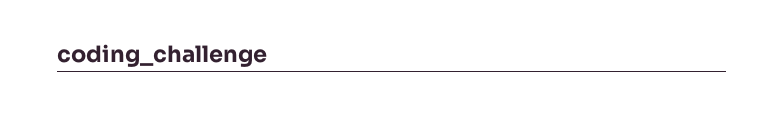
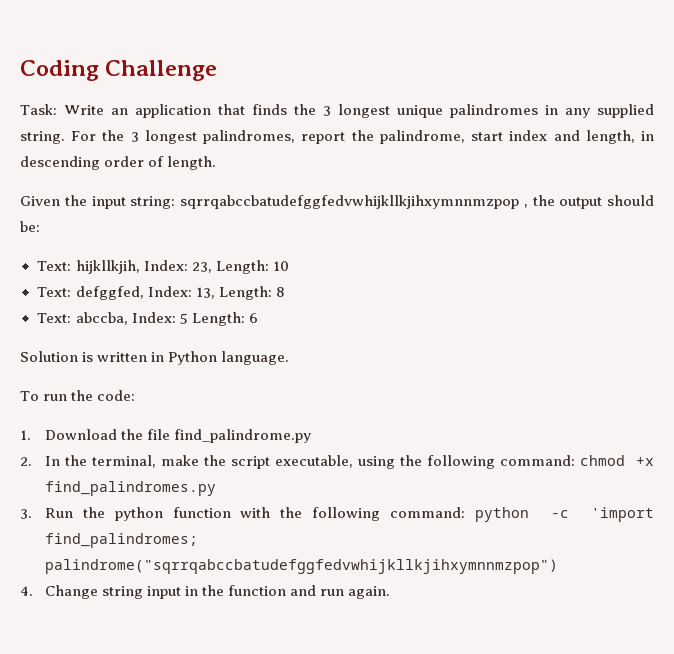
[57,44,267,67] coding_challenge -> [20,60,218,81] [20,104,654,118] [20,130,655,144] [20,156,217,170] [20,195,654,209] [20,221,40,232] [36,260,289,274] [36,286,285,300] [36,312,258,326] [20,351,290,365] [20,390,136,401] [20,429,311,443] [20,455,655,469] [44,481,216,496] [20,507,654,522] [44,533,198,548] [44,559,558,574] [20,585,391,599] Coding Challenge // Task: Write an application that finds the 3 longest unique palindromes in any supplied string. For the 3 longest palindromes, report the palindrome, start index and length, in descending order of length. // Given the input string: sqrrqabccbatudefggfedvwhijkllkjihxymnnmzpop , the output should be: // Text: hijkllkjih, Index: 23, Length: 10 // Text: defggfed, Index: 13, Length: 8 // Text: abccba, Index: 5 Length: 6 // Solution is written in Python language. // To run the code: // 1. Download the file find_palindrome.py // 2. In the terminal, make the script executable, using the following command: chmod +x find_palindromes.py // 3. Run the python function with the following command: python -c 'import find_palindromes; palindrome("sqrrqabccbatudefggfedvwhijkllkjihxymnnmzpop") // 4. Change string input in the function and run again.

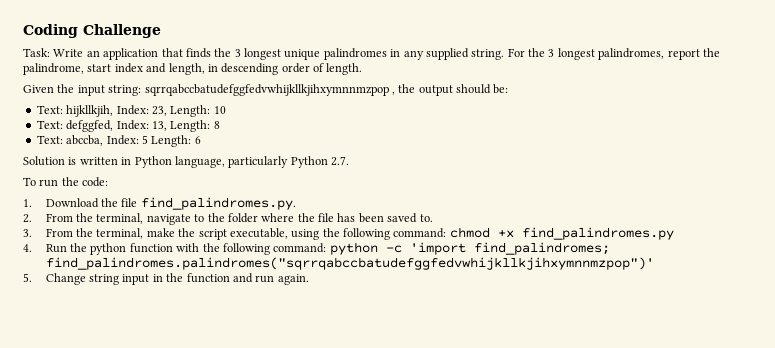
[221,351,290,365] language. -> [174,156,349,168] language, particularly Python 2.7.
[173,429,311,443] find_palindrome.py -> [140,197,296,210] find_palindromes.py.
[44,456,60,466] In -> [45,213,433,225] [23,228,73,237] From the terminal, navigate to the folder where the file has been saved to. // 3. From
[20,509,32,519] 3. -> [23,244,32,252] 4.
[44,559,558,574] [20,586,33,596] palindrome("sqrrqabccbatudefggfedvwhijkllkjihxymnnmzpop") // 4. -> [45,257,654,270] [23,273,32,282] find_palindromes.palindromes("sqrrqabccbatudefggfedvwhijkllkjihxymnnmzpop")' // 5.

